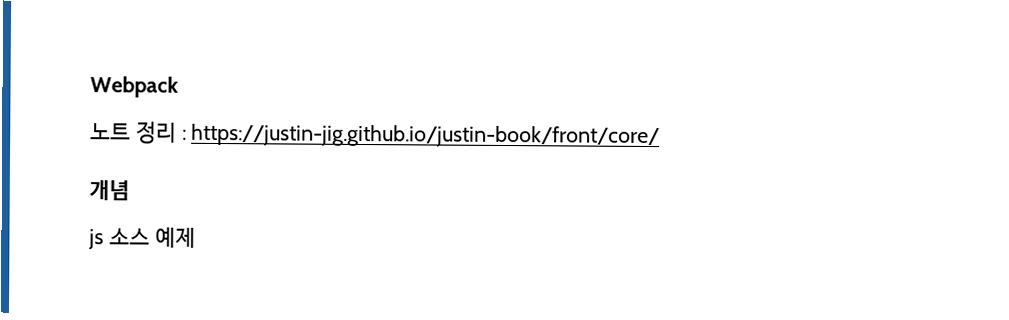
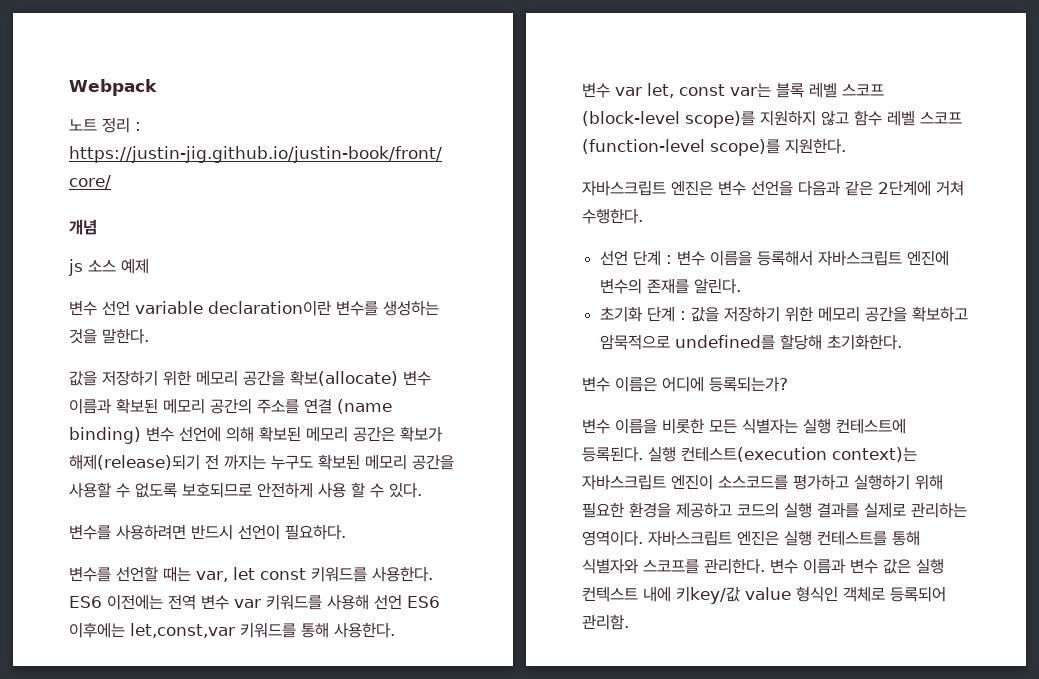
(196, 237) none -> [69,300,439,316] [69,328,149,344] [69,370,431,386] [69,398,392,414] [69,426,442,444] [69,454,454,470] [69,482,422,498] [69,524,346,540] [69,566,433,582] [69,594,440,610] [69,622,395,638] [582,82,884,98] [582,110,962,128] [582,138,846,156] [582,180,964,196] [582,208,643,224] [600,250,950,266] [600,278,742,294] [600,306,969,322] [600,334,903,350] [582,376,788,392] [582,418,906,434] [582,446,917,462] [582,474,943,490] [582,502,967,518] [582,530,920,546] [582,558,944,574] [582,586,946,604] [582,614,629,630] // 변수 선언 variable declaration이란 변수를 생성하는 것을 말한다. // 값을 저장하기 위한 메모리 공간을 확보(allocate) 변수 이름과 확보된 메모리 공간의 주소를 연결 (name binding) 변수 선언에 의해 확보된 메모리 공간은 확보가 해제(release)되기 전 까지는 누구도 확보된 메모리 공간을 사용할 수 없도록 보호되므로 안전하게 사용 할 수 있다. // 변수를 사용하려면 반드시 선언이 필요하다. // 변수를 선언할 때는 var, let const 키워드를 사용한다. ES6 이전에는 전역 변수 var 키워드를 사용해 선언 ES6 이후에는 let,const,var 키워드를 통해 사용한다. // 변수 var let, const var는 블록 레벨 스코프 (block-level scope)를 지원하지 않고 함수 레벨 스코프 (function-level scope)를 지원한다. // 자바스크립트 엔진은 변수 선언을 다음과 같은 2단계에 거쳐 수행한다. // 선언 단계 : 변수 이름을 등록해서 자바스크립트 엔진에 변수의 존재를 알린다. // 초기화 단계 : 값을 저장하기 위한 메모리 공간을 확보하고 암묵적으로 undefined를 할당해 초기화한다. // 변수 이름은 어디에 등록되는가? // 변수 이름을 비롯한 모든 식별자는 실행 컨테스트에 등록된다. 실행 컨테스트(execution context)는 자바스크립트 엔진이 소스코드를 평가하고 실행하기 위해 필요한 환경을 제공하고 코드의 실행 결과를 실제로 관리하는 영역이다. 자바스크립트 엔진은 실행 컨테스트를 통해 식별자와 스코프를 관리한다. 변수 이름과 변수 값은 실행 컨텍스트 내에 키key/값 value 형식인 객체로 등록되어 관리함.

